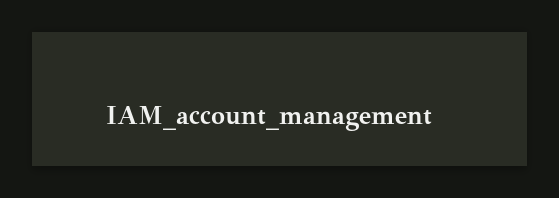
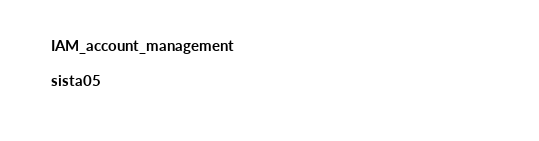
(432, 118) none -> [51,75,101,86] // sista05

